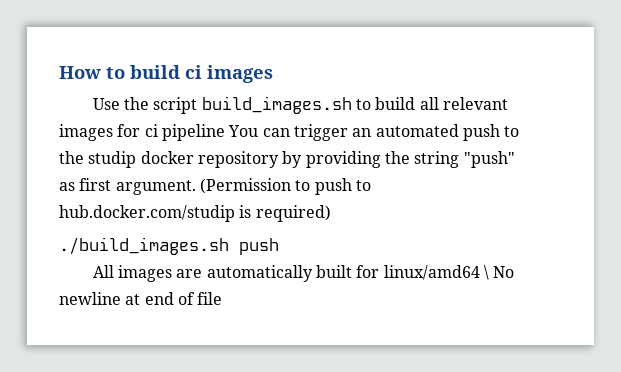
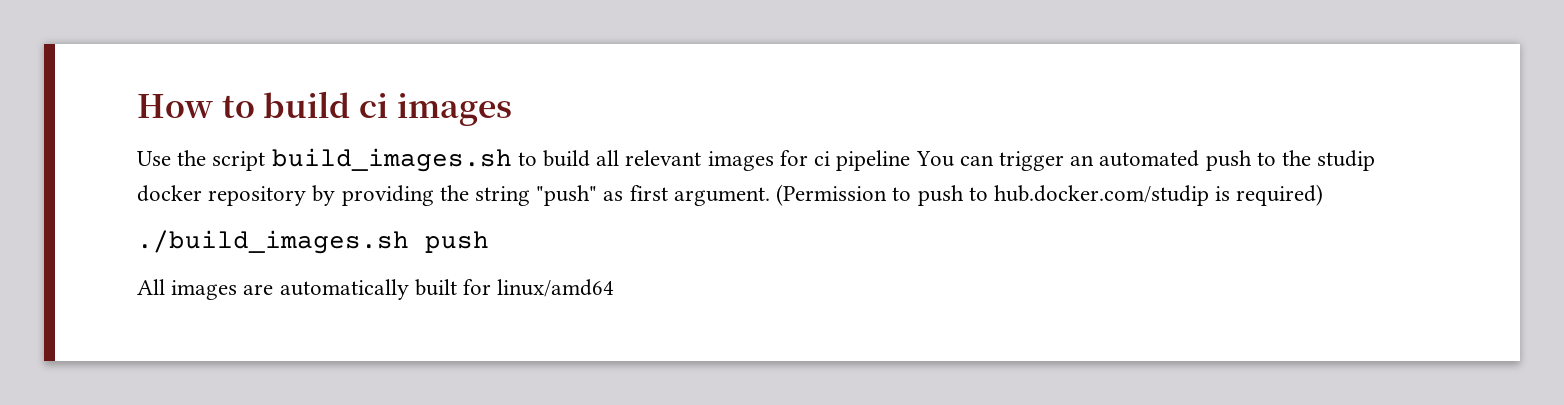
[483,265,515,280] [59,292,223,305] \ No newline at end of file -> (615, 288) none

